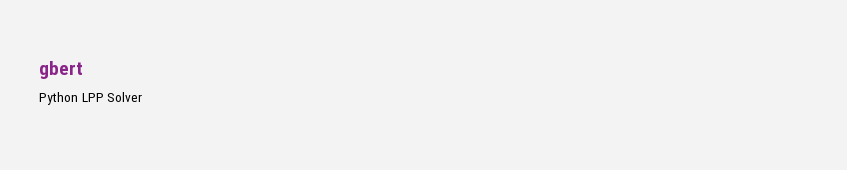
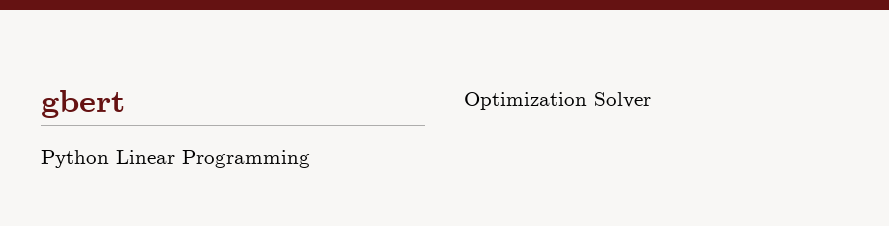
[81,93,104,102] LPP -> [116,150,310,168] [464,92,587,110] Linear Programming Optimization

